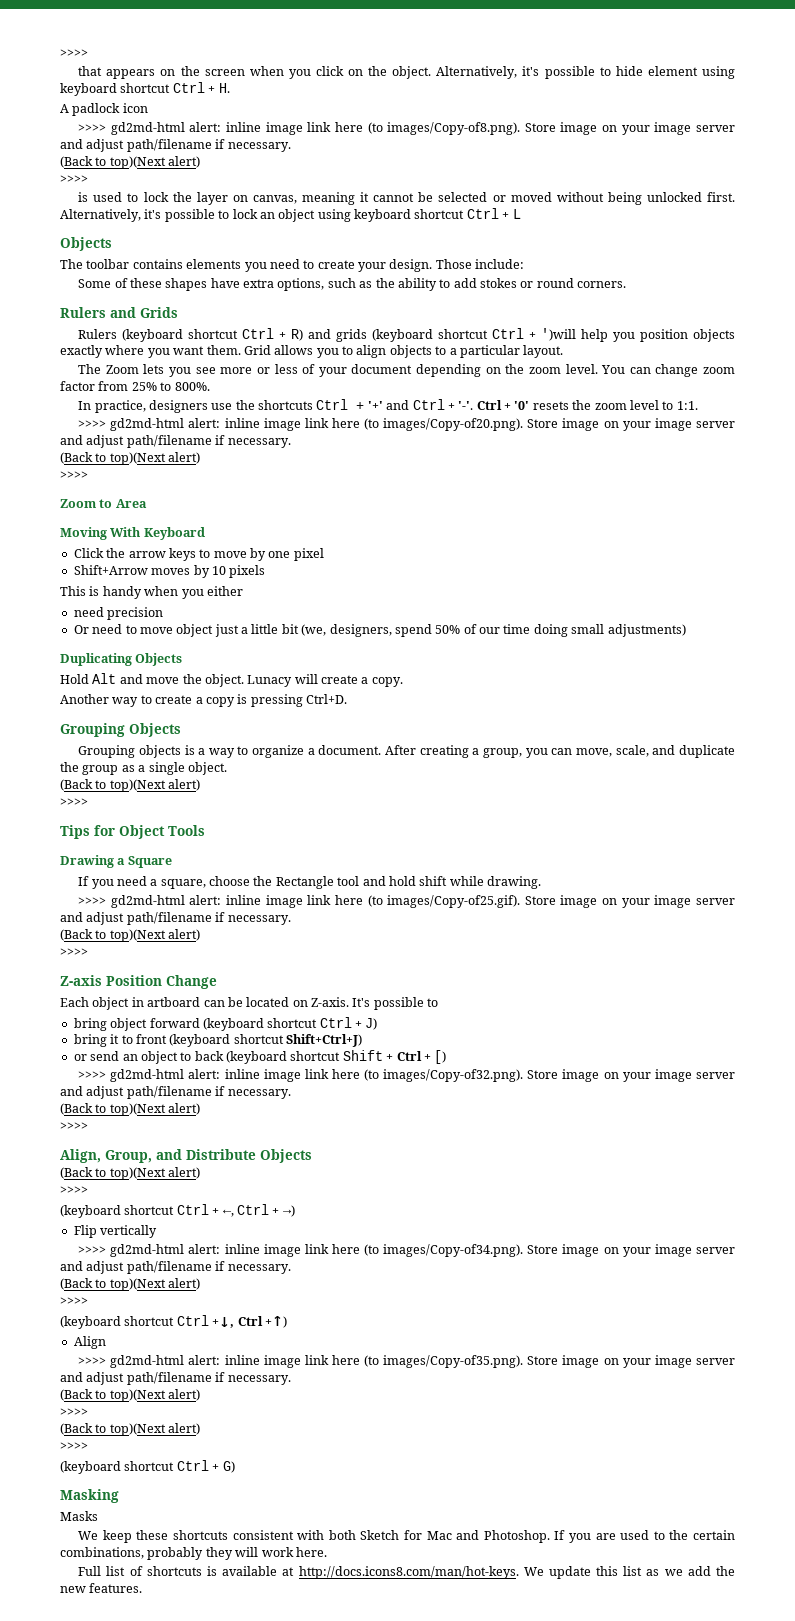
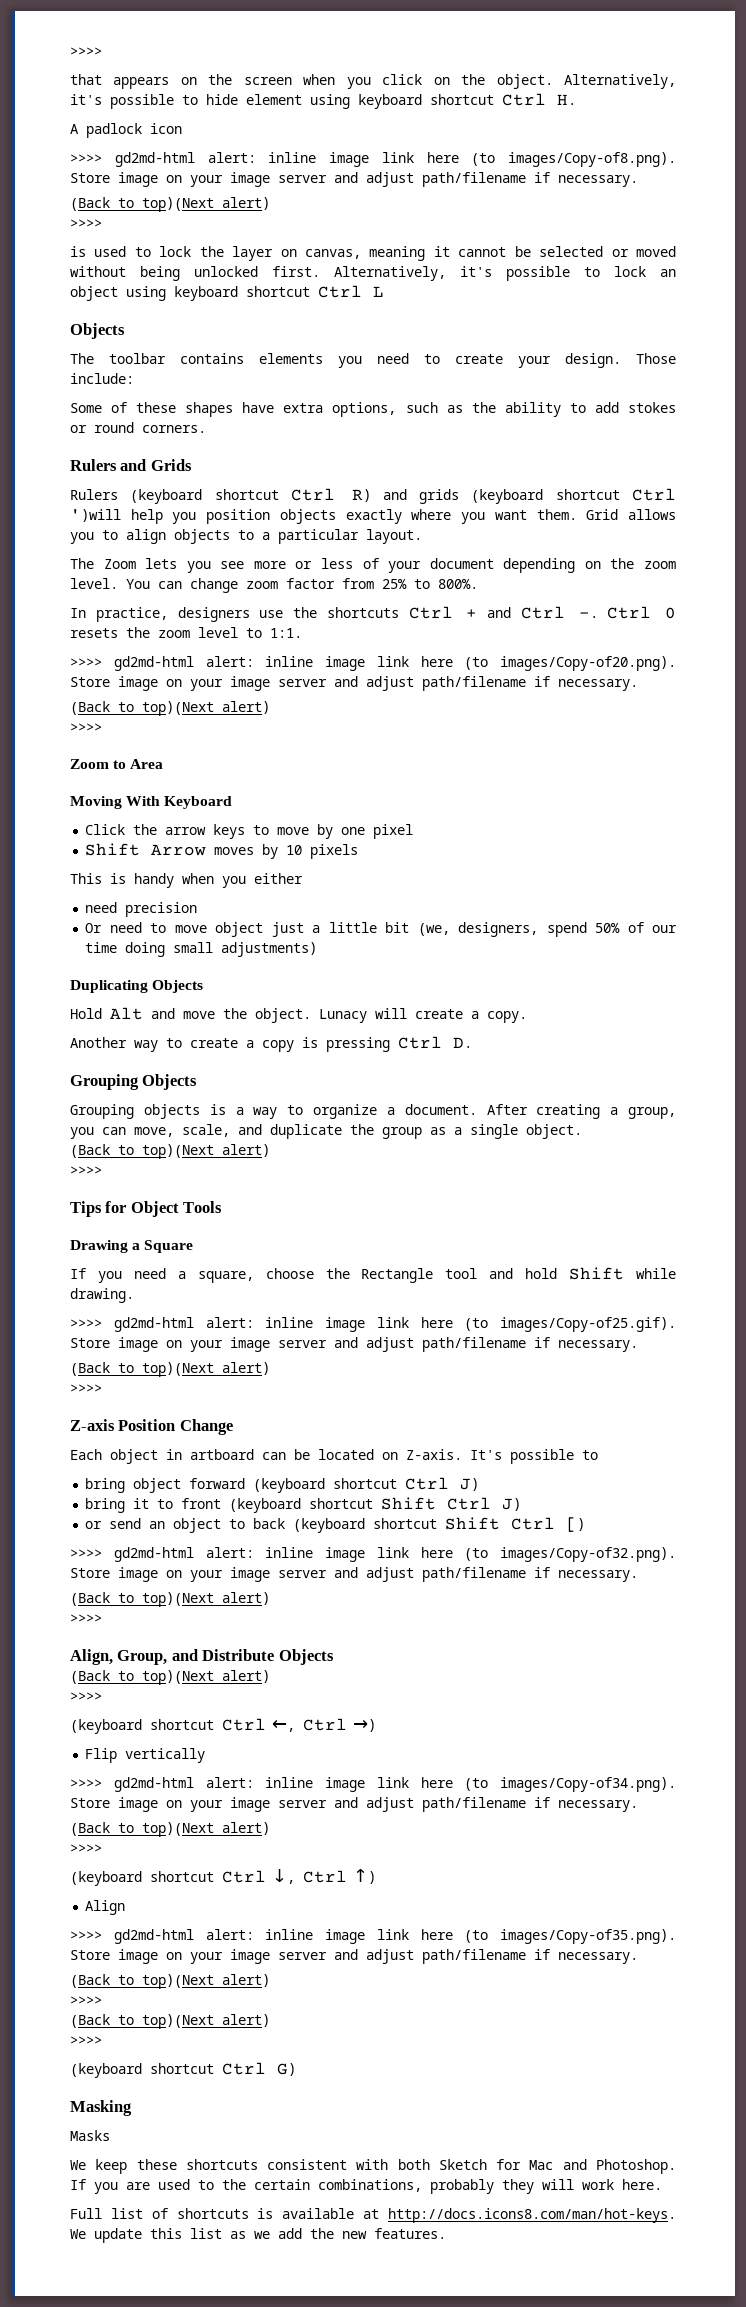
[208,86,216,93] + -> (546, 99) none
[502,212,510,219] + -> (362, 291) none
[279,332,287,339] + -> (335, 494) none
[529,332,537,339] + -> (676, 494) none
[367,401,383,410] '+' -> (478, 613) none
[447,400,530,410] + '-'. Ctrl + '0' -> [578,606,676,619] -. Ctrl 0
[73,565,148,575] Shift+Arrow -> [85,843,207,856] Shift Arrow
[306,694,347,704] Ctrl+D. -> [398,1036,472,1049] Ctrl D.
[419,876,448,886] shift -> [569,1267,625,1280] Shift
[355,1021,362,1028] + -> (450, 1483) none
[286,1034,362,1047] Shift+Ctrl+J) -> [381,1497,522,1511] Shift Ctrl J)
[386,1051,431,1061] + Ctrl + -> [511,1517,556,1530] Ctrl
[212,1208,220,1215] + -> (266, 1724) none
[272,1208,280,1215] + -> (347, 1724) none
[212,1316,287,1328] +↓, Ctrl +↑) -> [272,1869,376,1884] ↓, Ctrl ↑)
[212,1464,220,1471] + -> (266, 2068) none

